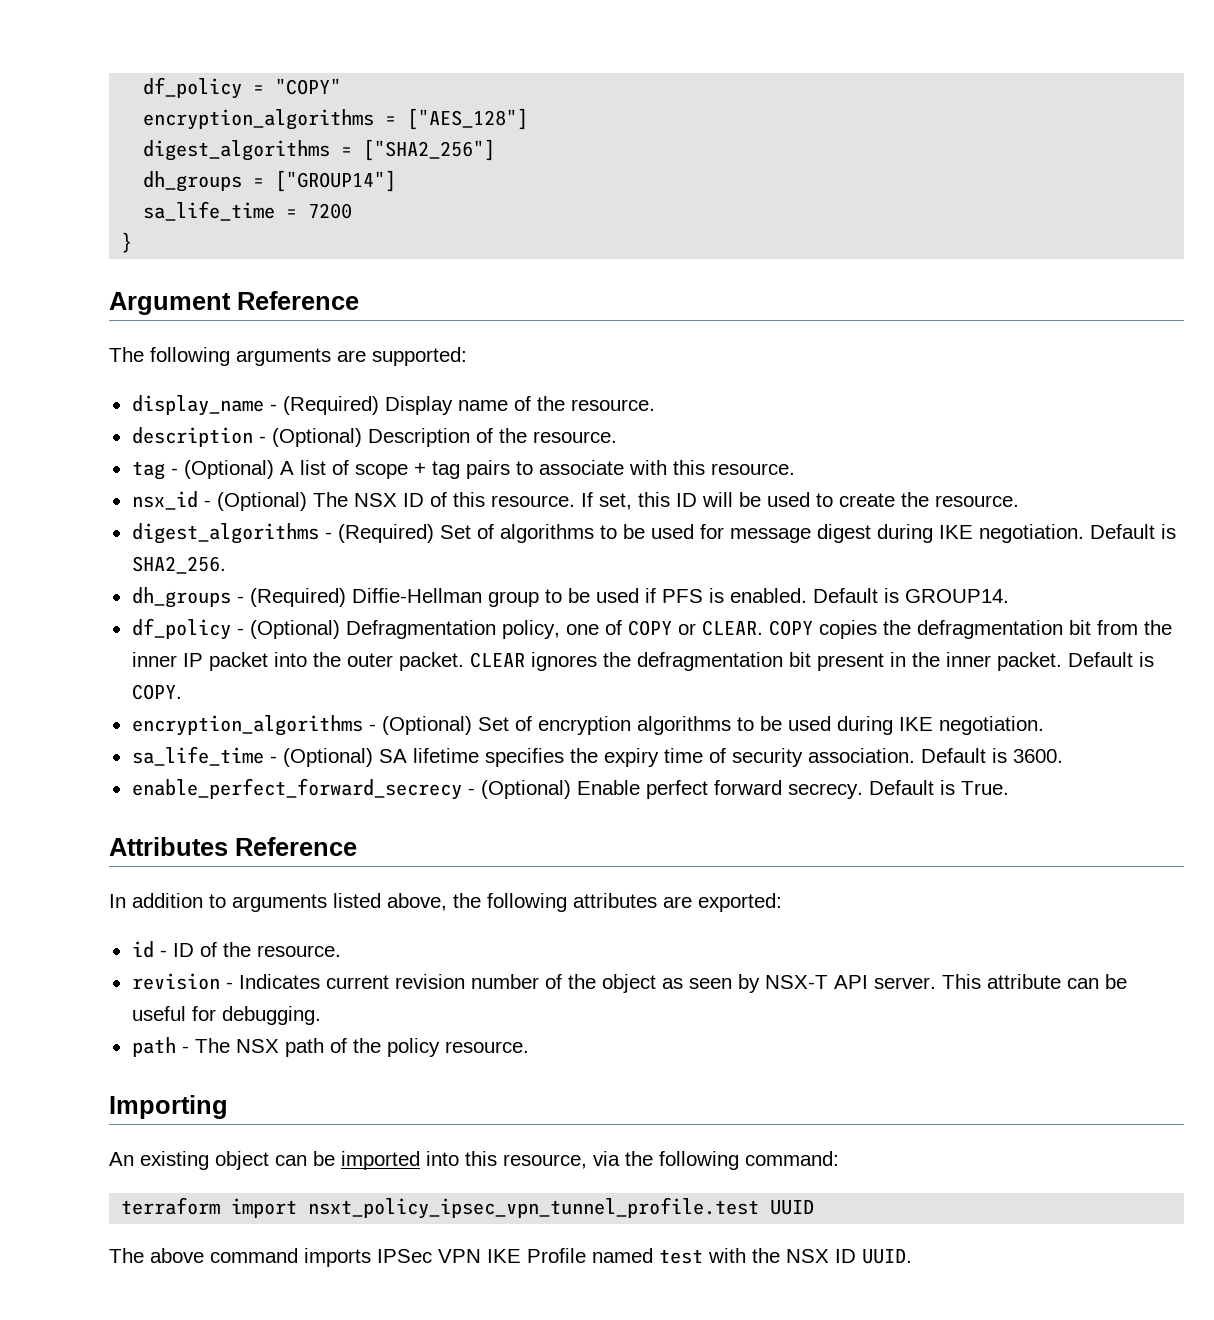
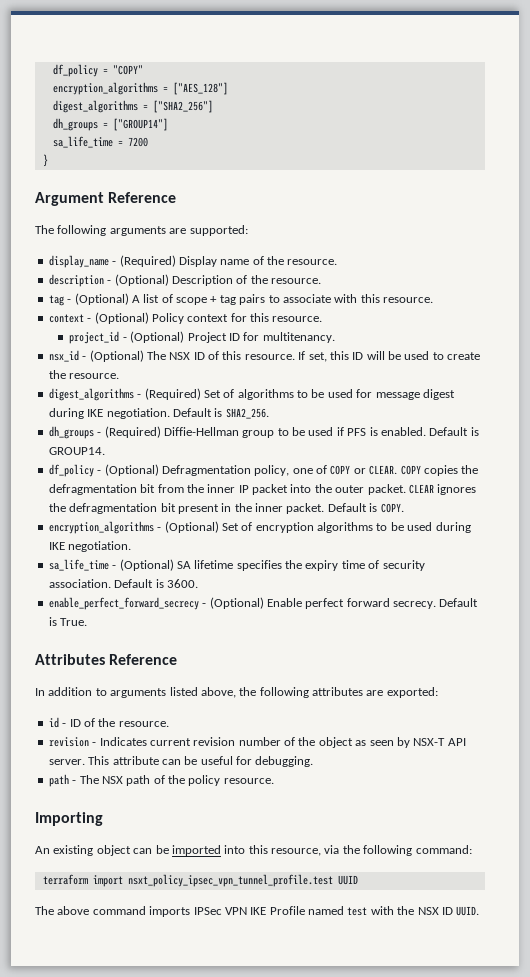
(795, 469) none -> [48,312,323,324] [69,331,335,344] // context - (Optional) Policy context for this resource. // project_id - (Optional) Project ID for multitenancy.

